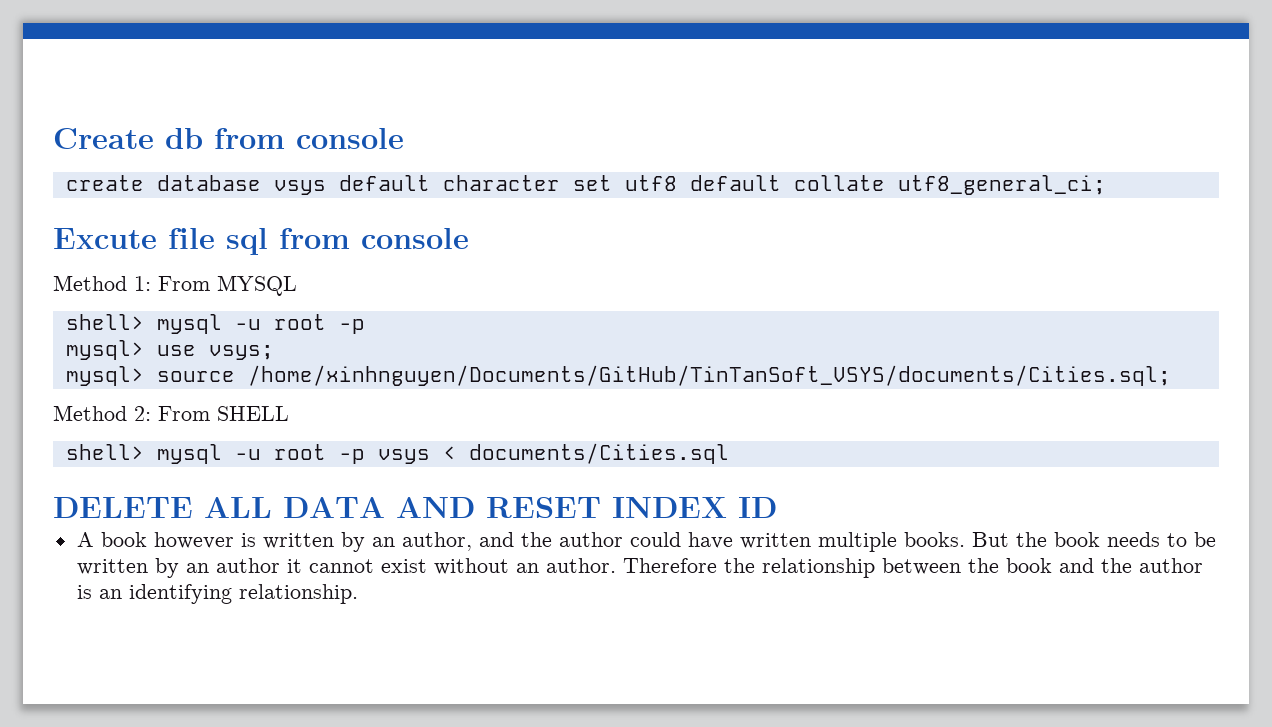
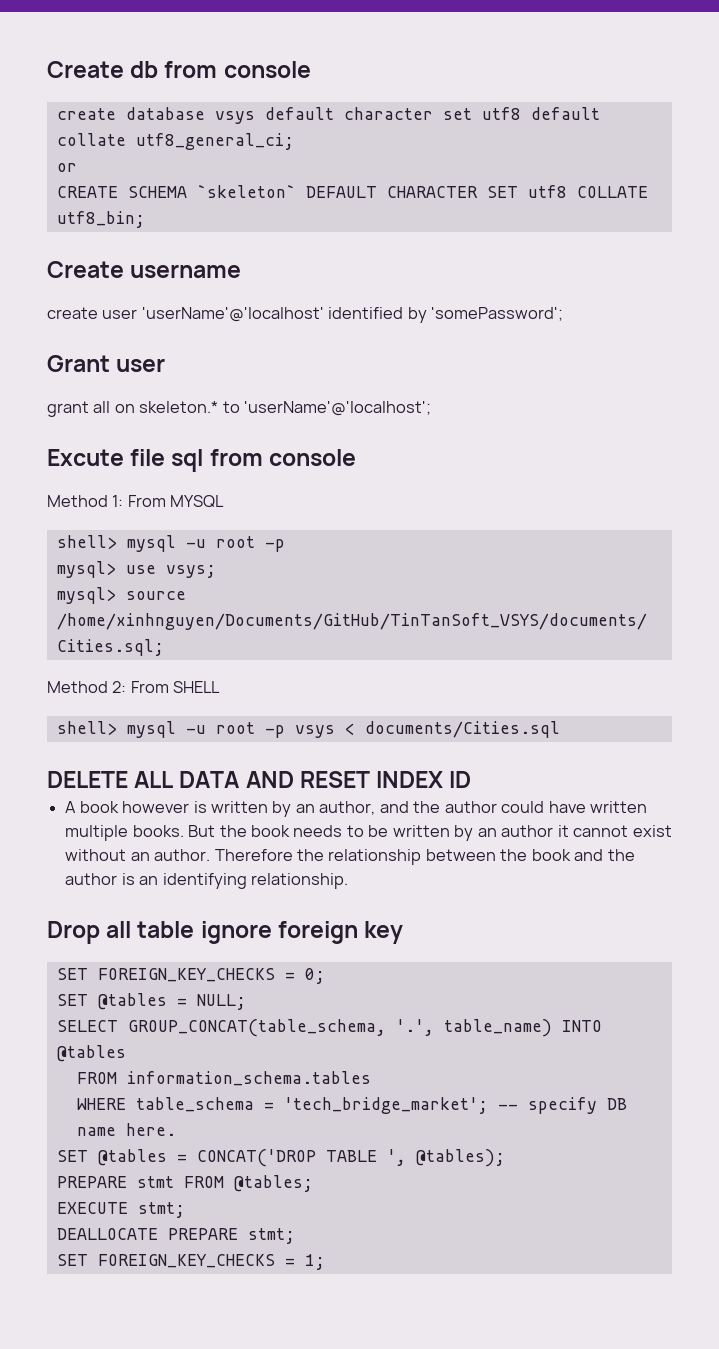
(1106, 185) none -> [56,163,77,172] [56,185,648,198] [56,211,145,228] [47,261,242,278] [47,307,564,323] [47,355,166,372] [47,401,432,417] // or // CREATE SCHEMA `skeleton` DEFAULT CHARACTER SET utf8 COLLATE utf8_bin; // Create username // create user 'userName'@'localhost' identified by 'somePassword'; // Grant user // grant all on skeleton.* to 'userName'@'localhost';
(358, 594) none -> [47,921,404,944] [56,968,325,984] [56,993,246,1010] [56,1019,602,1037] [56,1045,126,1062] [76,1071,371,1086] [76,1097,627,1114] [76,1123,176,1136] [56,1149,505,1167] [56,1175,313,1192] [56,1202,185,1218] [56,1228,295,1244] [56,1254,325,1270] // Drop all table ignore foreign key // SET FOREIGN_KEY_CHECKS = 0; // SET @tables = NULL; // SELECT GROUP_CONCAT(table_schema, '.', table_name) INTO @tables // FROM information_schema.tables // WHERE table_schema = 'tech_bridge_market'; -- specify DB name here. // SET @tables = CONCAT('DROP TABLE ', @tables); // PREPARE stmt FROM @tables; // EXECUTE stmt; // DEALLOCATE PREPARE stmt; // SET FOREIGN_KEY_CHECKS = 1;

